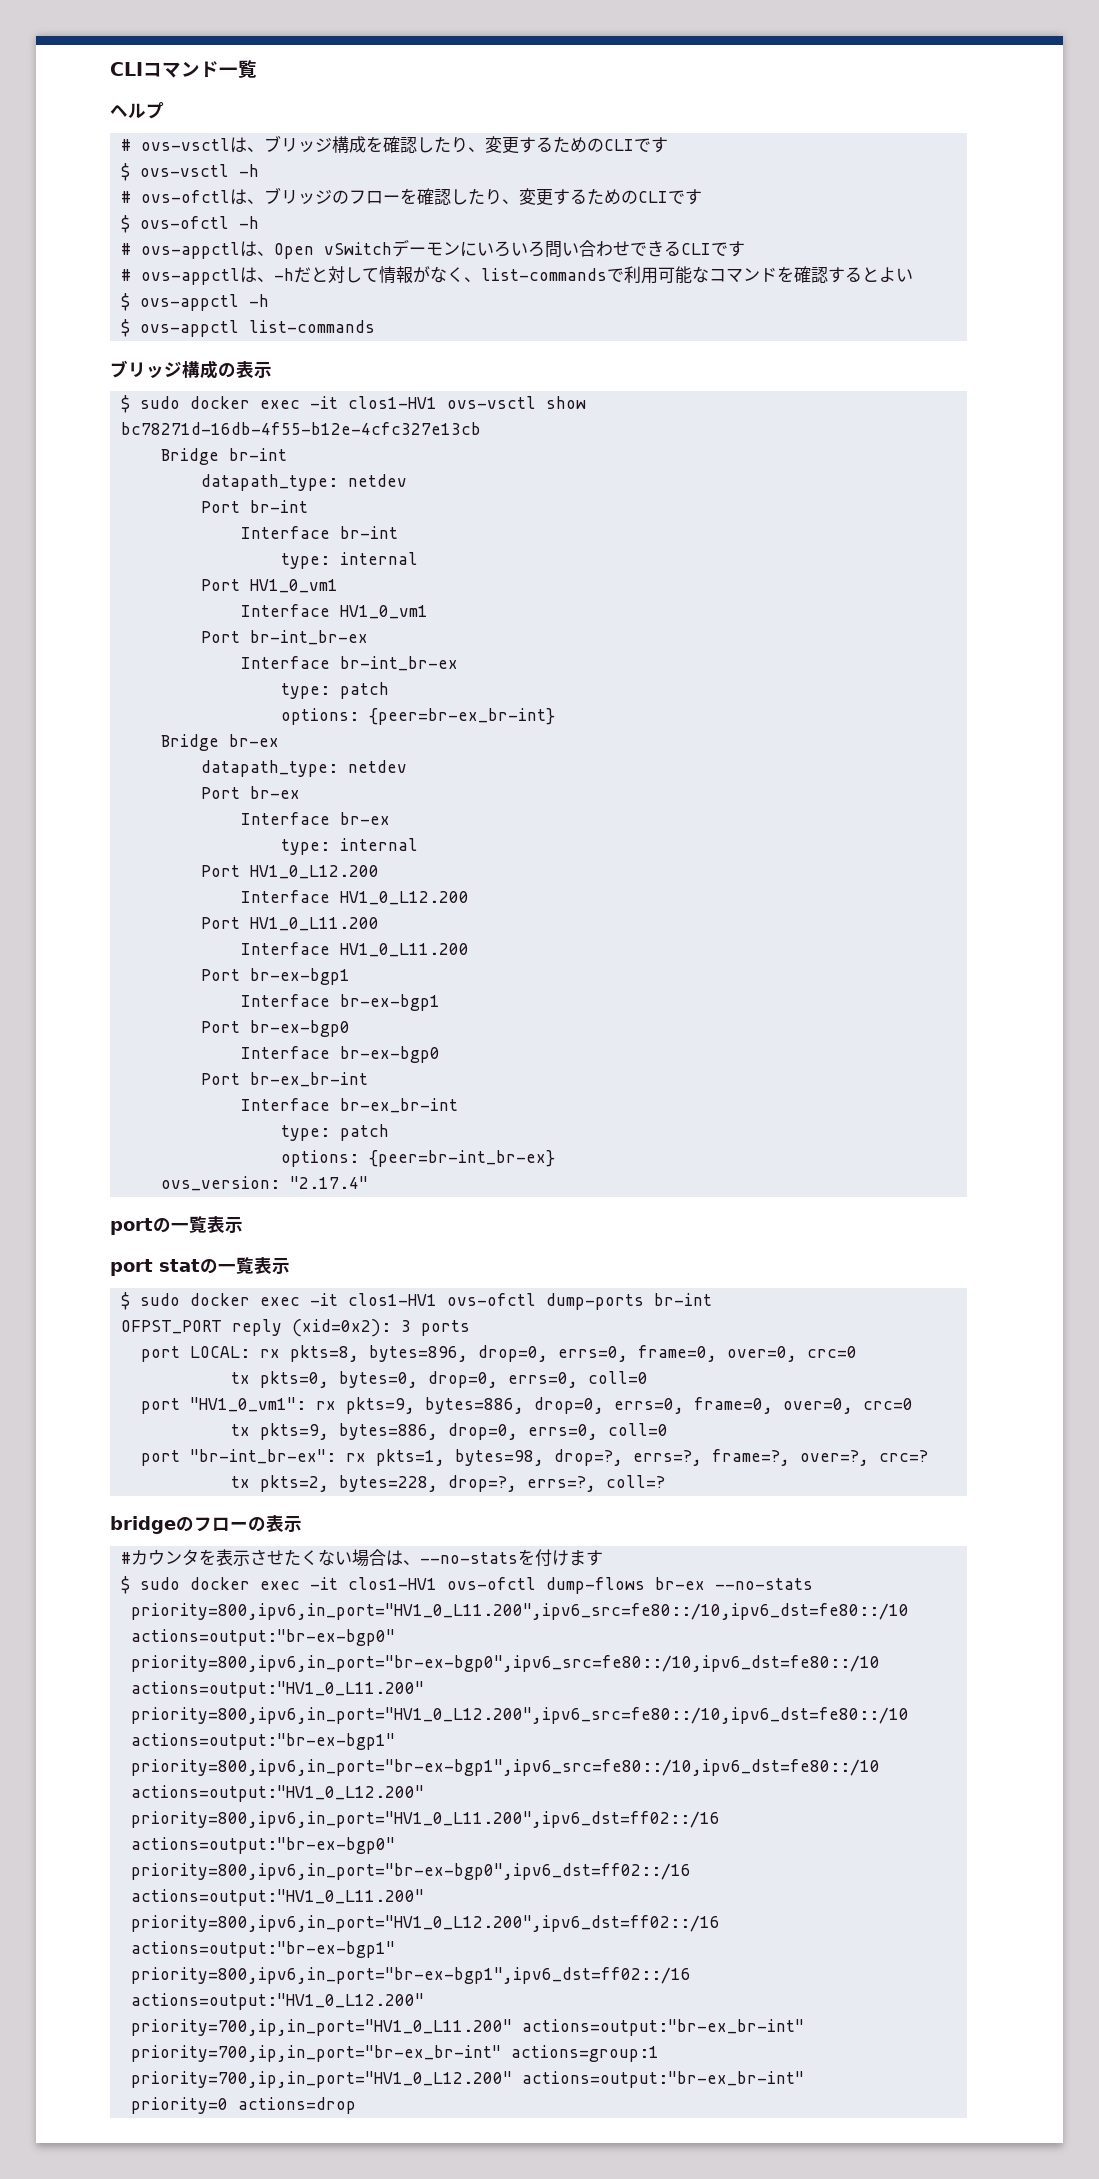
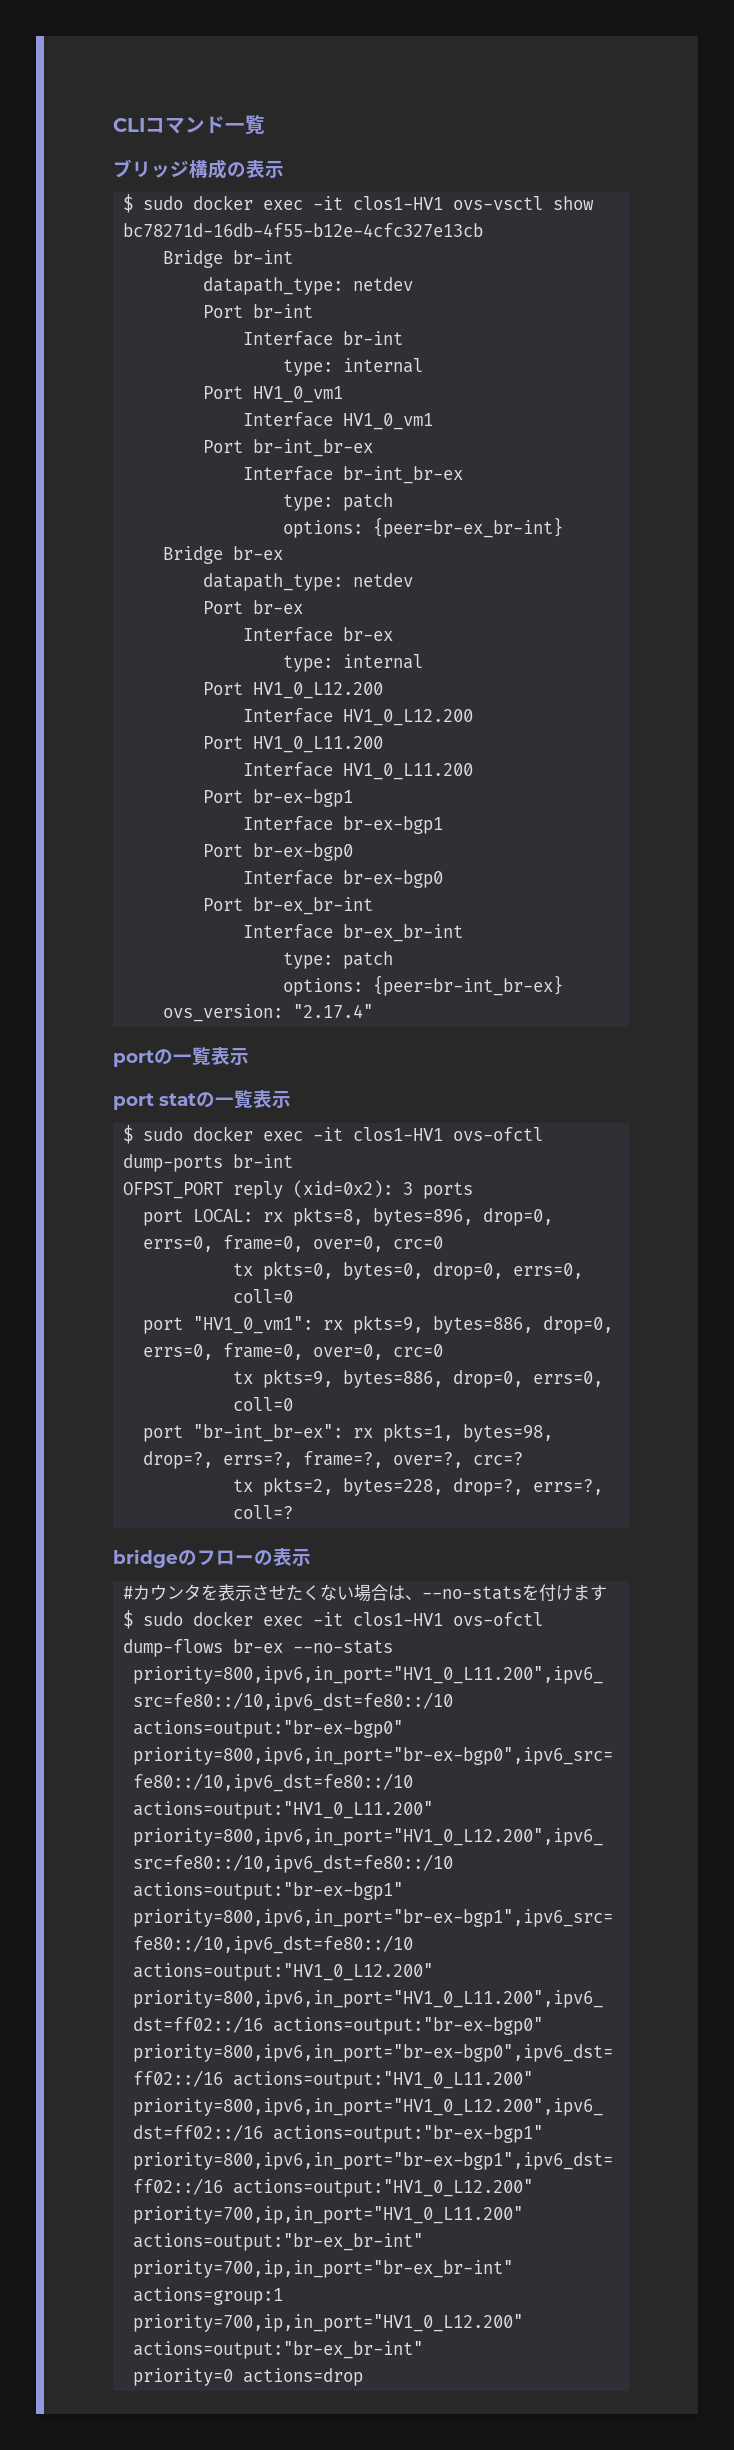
[110,102,164,119] [120,135,668,154] [120,163,259,181] [120,187,702,206] [120,215,259,233] [120,239,745,259] [120,266,913,285] [120,293,269,311] [120,319,375,337] // ヘルプ // # ovs-vsctlは、ブリッジ構成を確認したり、変更するためのCLIです // $ ovs-vsctl -h // # ovs-ofctlは、ブリッジのフローを確認したり、変更するためのCLIです // $ ovs-ofctl -h // # ovs-appctlは、Open vSwitchデーモンにいろいろ問い合わせできるCLIです // # ovs-appctlは、-hだと対して情報がなく、list-commandsで利用可能なコマンドを確認するとよい // $ ovs-appctl -h // $ ovs-appctl list-commands -> (265, 125) none

